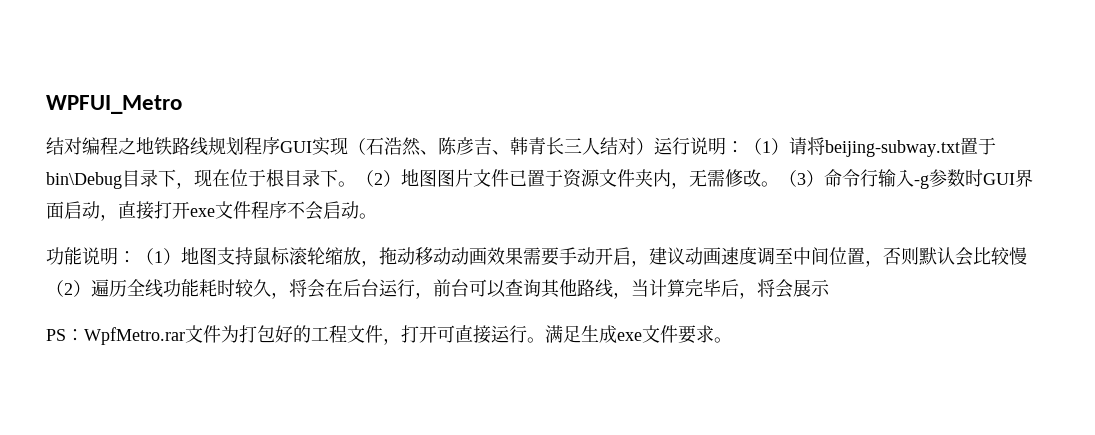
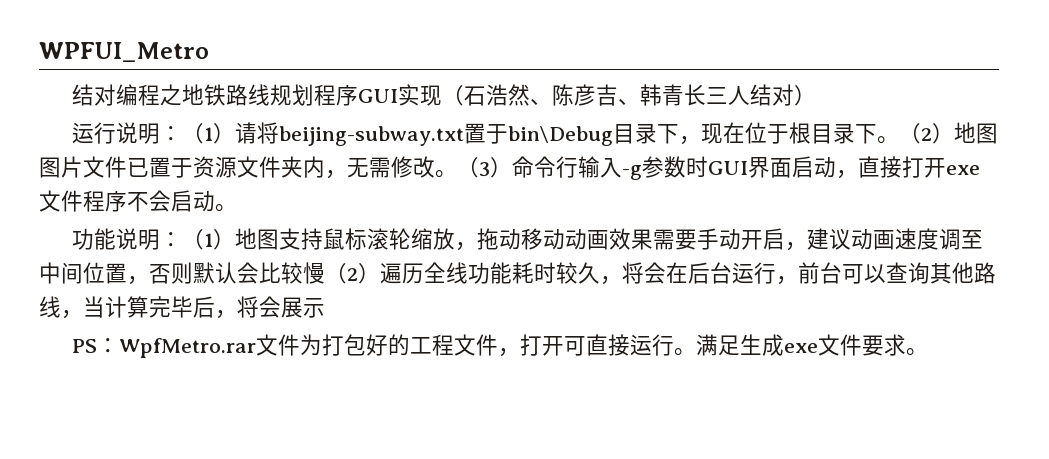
(654, 146) none -> (817, 95) //

